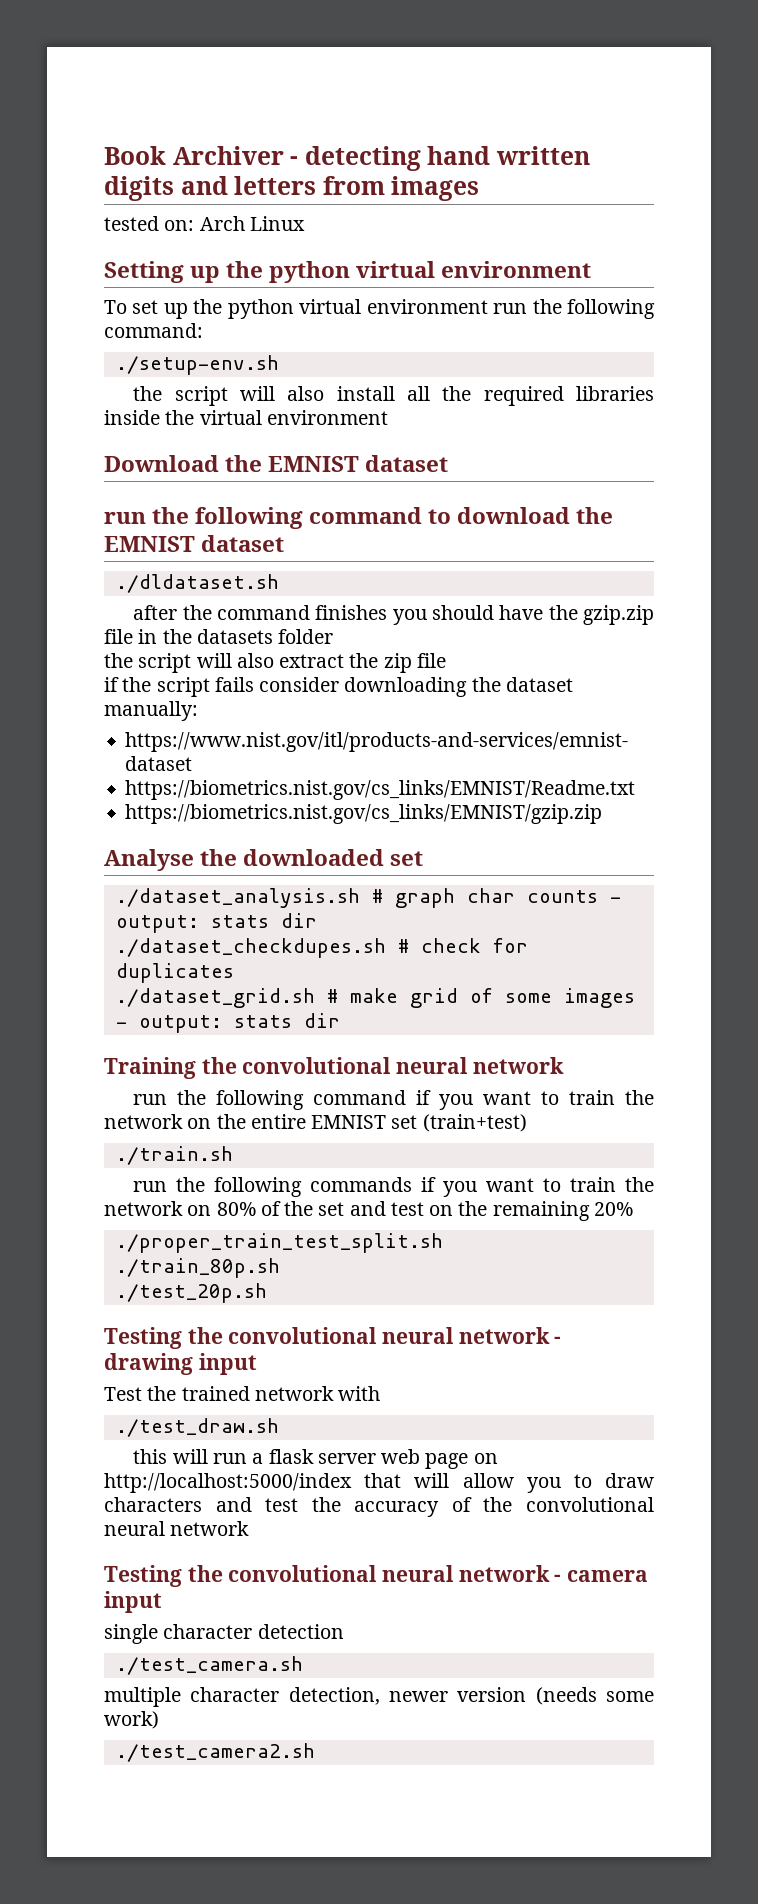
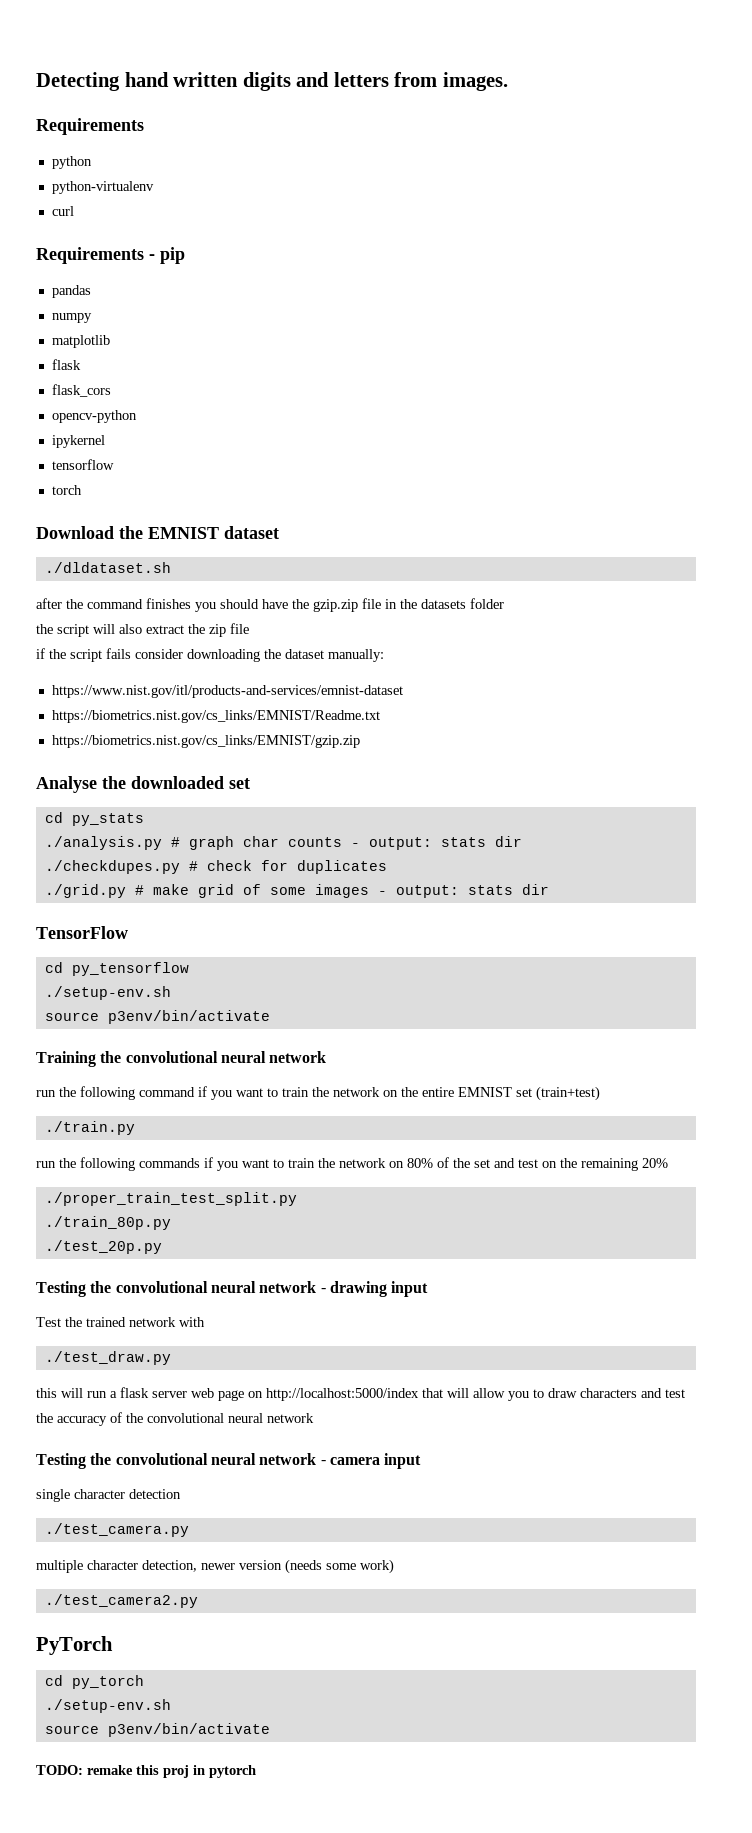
[104,146,421,171] Book Archiver - detecting -> [36,72,120,91] Detecting
[391,176,480,201] [104,216,305,231] [104,261,592,283] [104,299,655,319] [104,323,203,338] [115,355,279,375] [133,386,654,406] [104,410,388,425] [104,455,449,472] [104,507,571,529] images // tested on: Arch Linux // Setting up the python virtual environment // To set up the python virtual environment run the following command: // ./setup-env.sh // the script will also install all the required libraries inside the virtual environment // Download the EMNIST dataset // run the following command to download -> [442,72,508,91] [36,118,144,135] [51,156,92,169] [51,181,154,194] [51,206,74,216] [36,247,185,264] [51,285,91,298] [51,313,92,323] [51,335,110,348] [51,359,81,370] [51,384,111,397] [51,410,137,423] [51,435,105,448] [51,459,114,470] [51,485,82,495] [36,526,114,539] images. // Requirements // python // python-virtualenv // curl // Requirements - pip // pandas // numpy // matplotlib // flask // flask_cors // opencv-python // ipykernel // tensorflow // torch // Download
[115,888,360,908] ./dataset_analysis.sh -> [44,812,144,826] [44,836,162,850] cd py_stats // ./analysis.py
[115,938,386,958] ./dataset_checkdupes.sh -> [44,860,180,874] ./checkdupes.py
[115,988,315,1008] ./dataset_grid.sh -> [44,884,126,898] ./grid.py
(340, 1020) none -> [36,926,128,939] [44,962,189,976] [44,986,171,1000] [44,1010,270,1024] // TensorFlow // cd py_tensorflow // ./setup-env.sh // source p3env/bin/activate
[115,1146,233,1165] ./train.sh -> [44,1121,135,1135] ./train.py
[115,1233,443,1253] [115,1258,280,1278] [115,1283,267,1303] ./proper_train_test_split.sh // ./train_80p.sh // ./test_20p.sh -> [44,1192,297,1206] [44,1216,171,1230] [44,1240,162,1254] ./proper_train_test_split.py // ./train_80p.py // ./test_20p.py
[115,1418,279,1437] ./test_draw.sh -> [44,1351,171,1365] ./test_draw.py
[115,1656,303,1675] ./test_camera.sh -> [44,1523,189,1537] ./test_camera.py
[115,1743,315,1762] ./test_camera2.sh -> [44,1594,198,1608] [36,1636,113,1655] [44,1675,144,1689] [44,1699,171,1713] [44,1723,270,1737] [36,1765,256,1778] ./test_camera2.py // PyTorch // cd py_torch // ./setup-env.sh // source p3env/bin/activate // TODO: remake this proj in pytorch

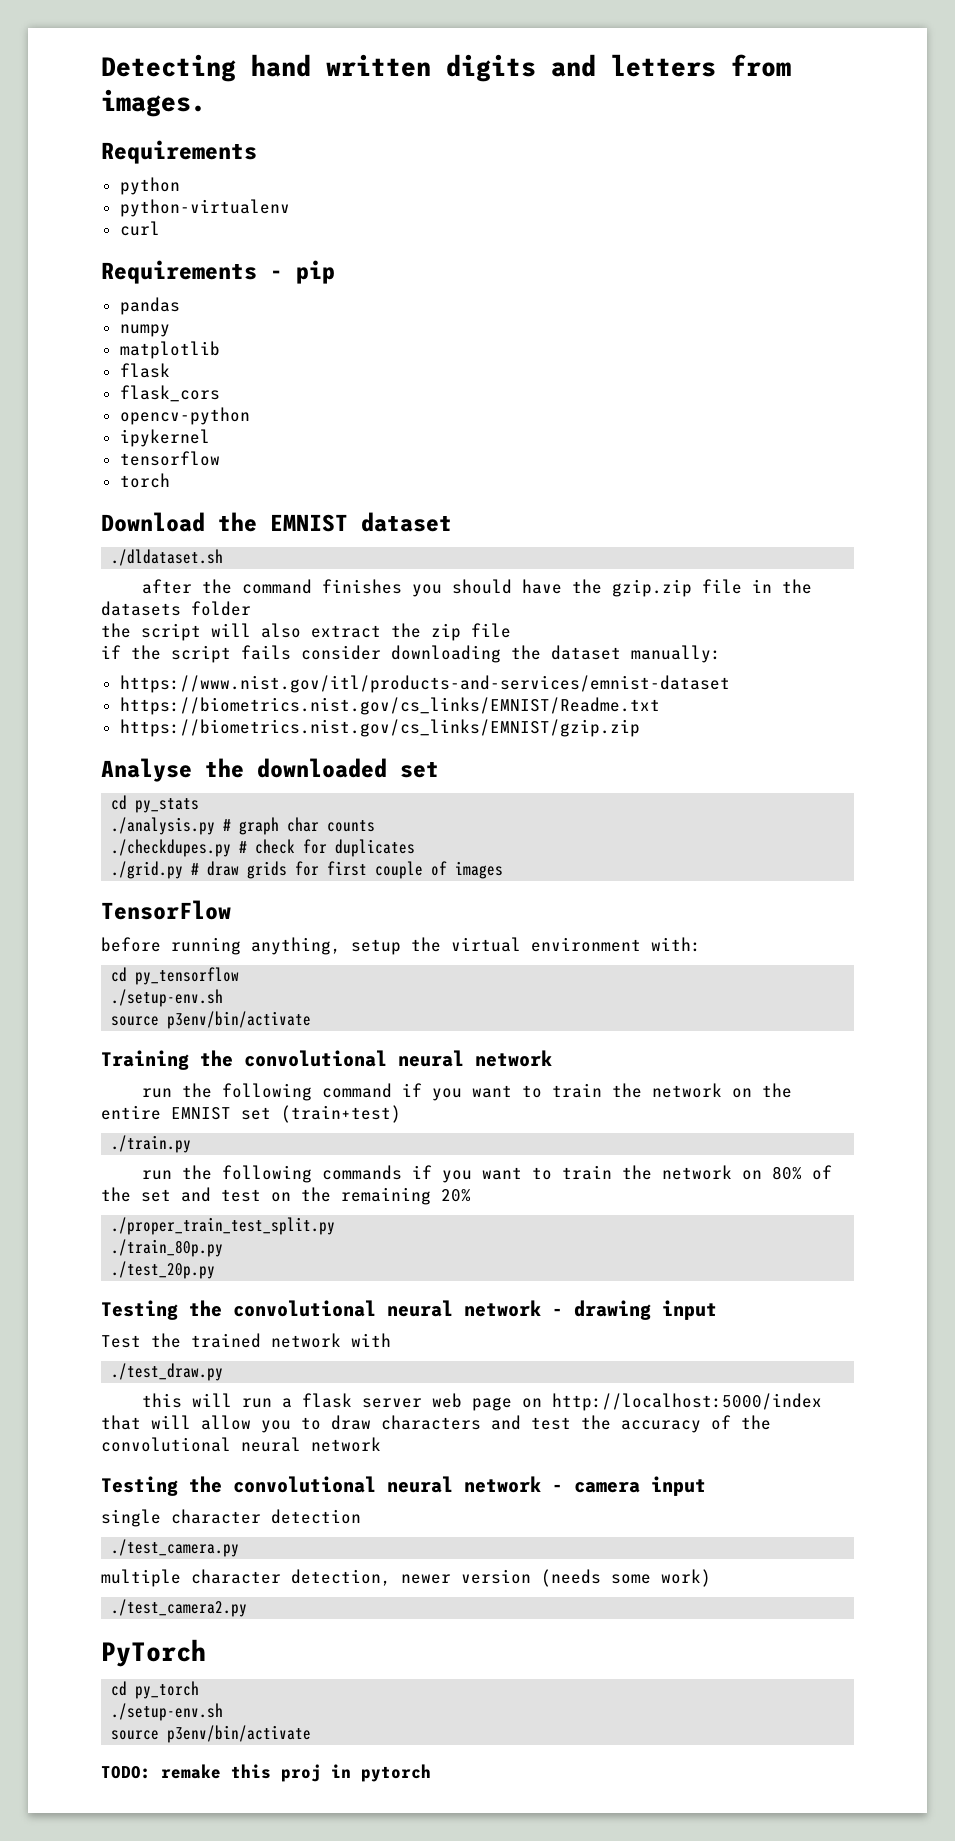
[350,836,522,850] - output: stats dir -> (376, 826) none
[152,884,549,898] [36,926,128,939] make grid of some images - output: stats dir // TensorFlow -> [207,861,504,879] [101,900,231,920] [101,937,701,955] draw grids for first couple of images // TensorFlow // before running anything, setup the virtual environment with:

